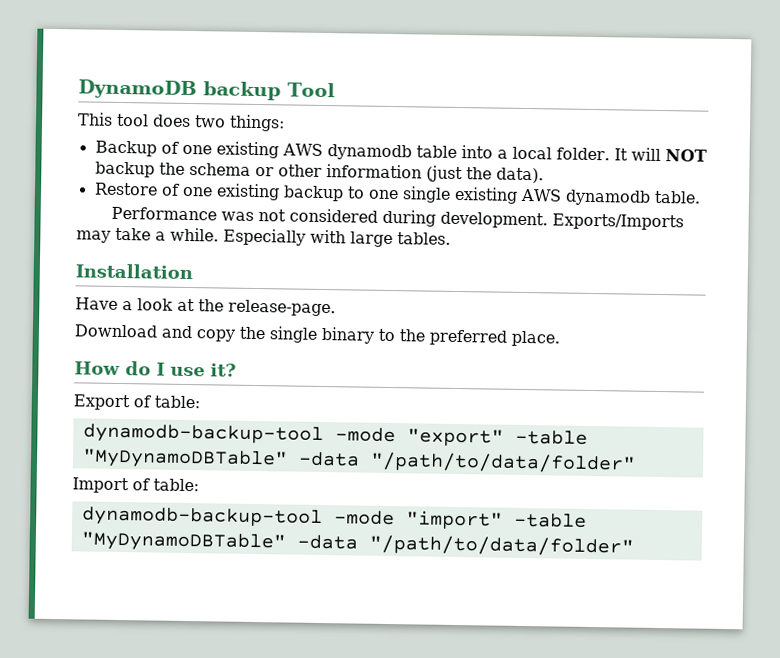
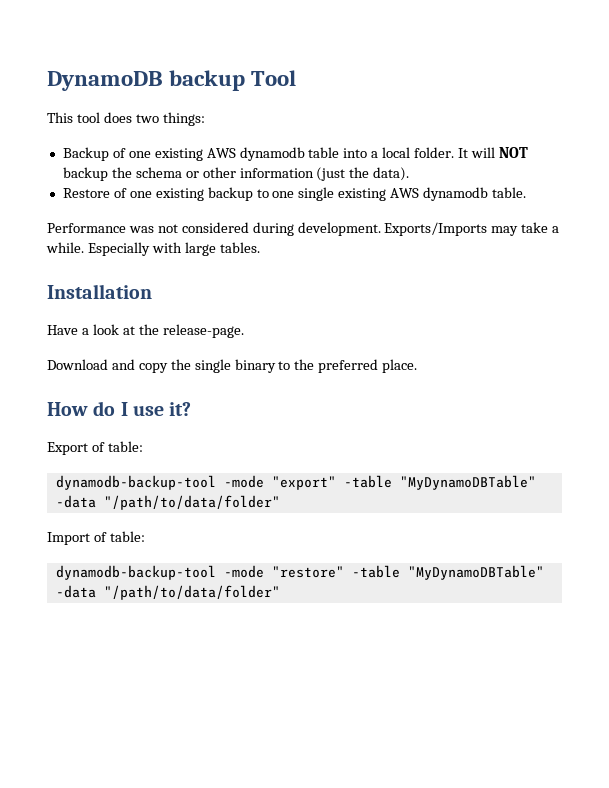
[405,510,503,530] "import" -> [271,566,344,578] "restore"

